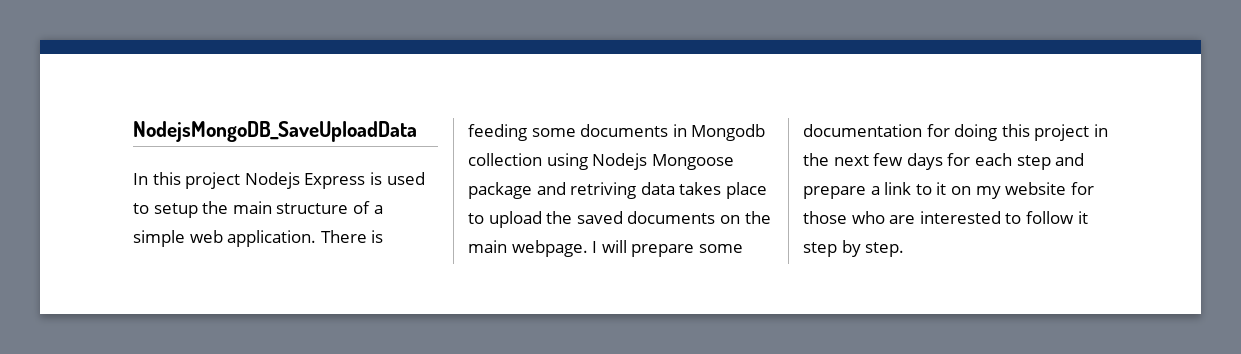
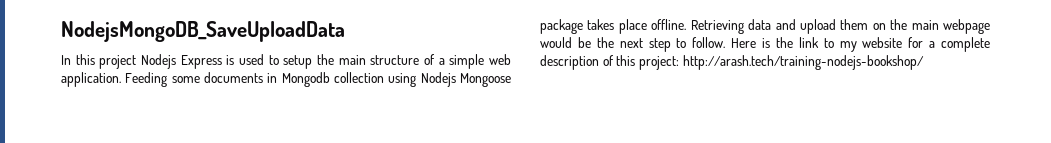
[320,230,384,243] [468,124,527,141] There is feeding -> [125,72,168,87] Feeding
[536,182,767,199] [468,211,771,228] [468,240,743,257] [803,124,1108,141] [803,153,1085,170] [803,182,1094,199] [803,211,1088,224] [803,240,905,257] and retriving data takes place to upload the saved documents on the main webpage. I will prepare some documentation for doing this project in the next few days for each step and prepare a link to it on my website for those who are interested to follow it step by step. -> [587,19,990,34] [540,37,990,52] [540,55,924,70] takes place offline. Retrieving data and upload them on the main webpage would be the next step to follow. Here is the link to my website for a complete description of this project: http://arash.tech/training-nodejs-bookshop/

